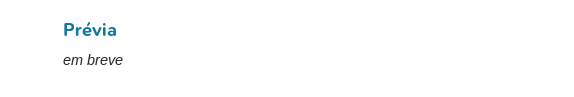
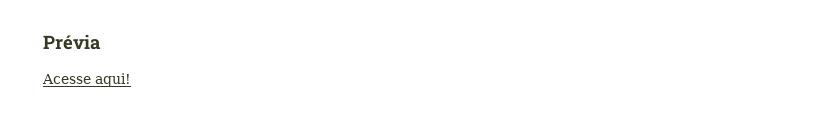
[63,54,123,65] em breve -> [42,73,131,87] Acesse aqui!

